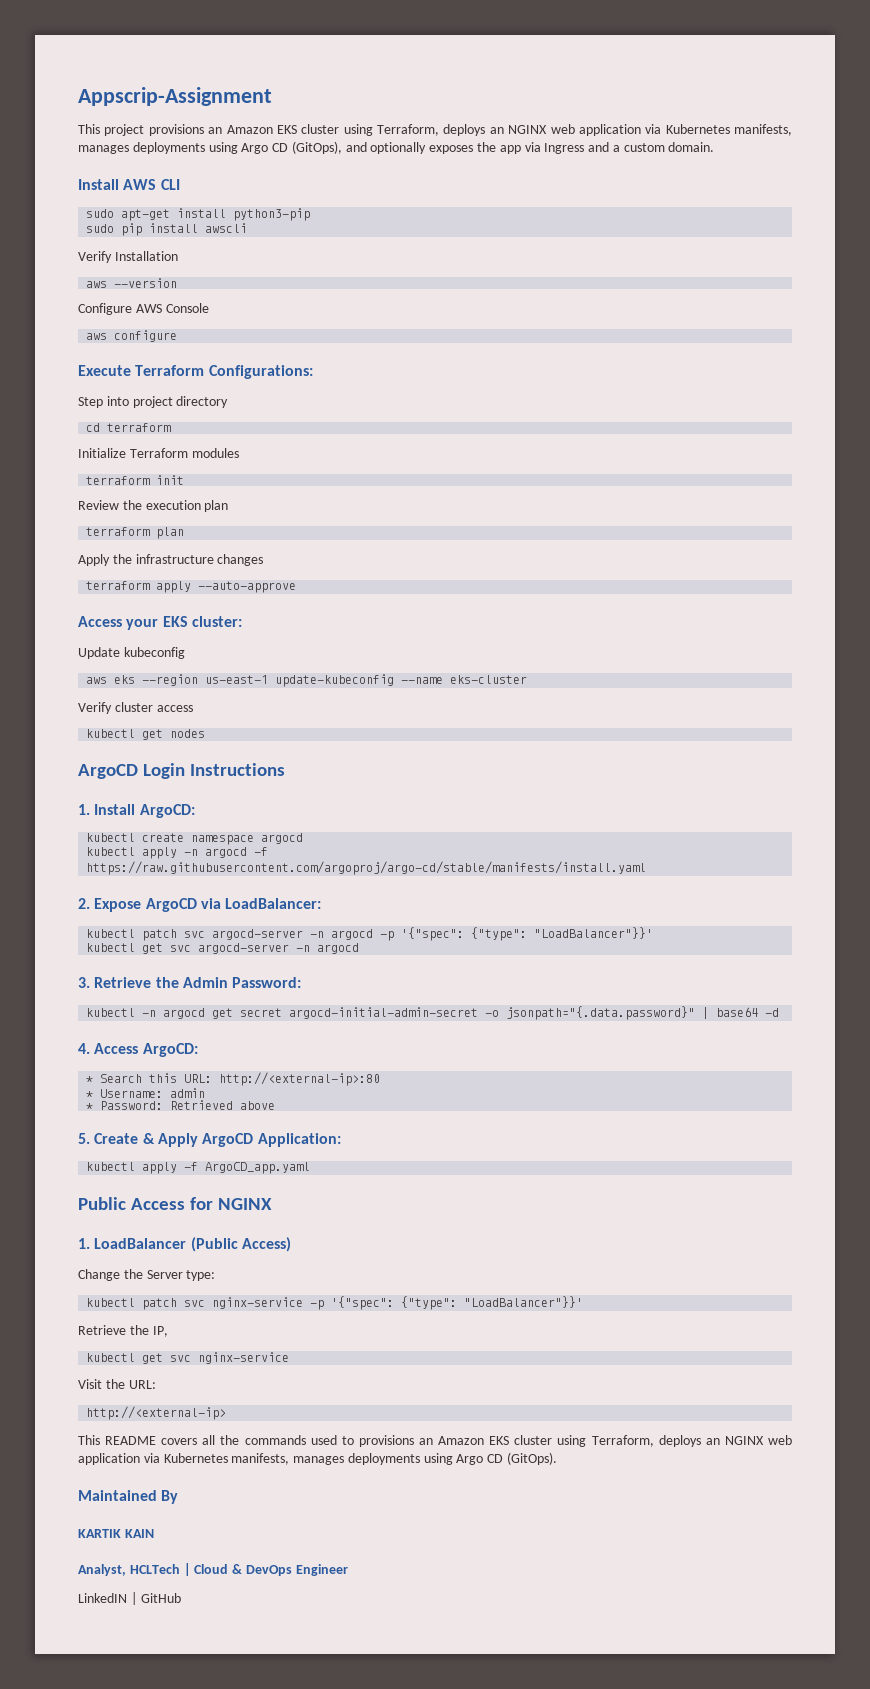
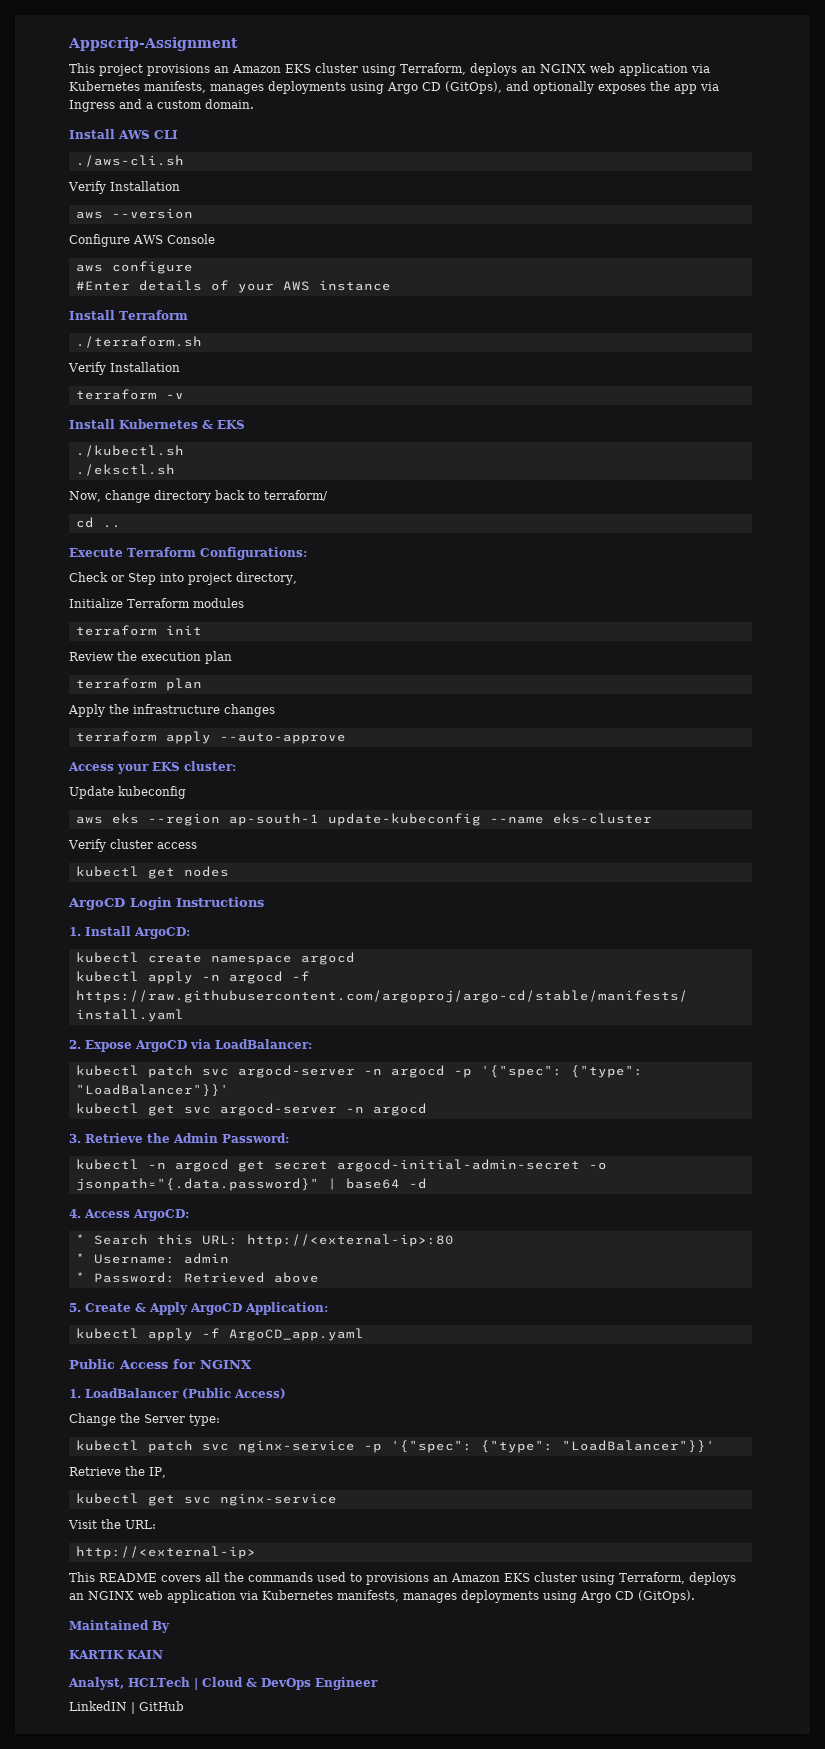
[86,208,311,221] [86,223,248,236] sudo apt-get install python3-pip // sudo pip install awscli -> [75,155,184,167] ./aws-cli.sh
(178, 336) none -> [75,280,391,293] [69,310,188,320] [75,336,202,348] [68,362,180,375] [75,389,184,400] [69,419,245,429] [75,445,184,457] [75,464,175,476] [69,490,328,503] [75,517,121,528] // #Enter details of your AWS instance // Install Terraform // ./terraform.sh // Verify Installation // terraform -v // Install Kubernetes & EKS // ./kubectl.sh // ./eksctl.sh // Now, change directory back to terraform/ // cd ..
(313, 372) none -> [69,572,124,582] Check or
[176,396,229,408] [86,423,172,432] directory // cd terraform -> [236,572,297,585] directory,
[205,675,269,684] us-east-1 -> [228,813,319,826] ap-south-1

